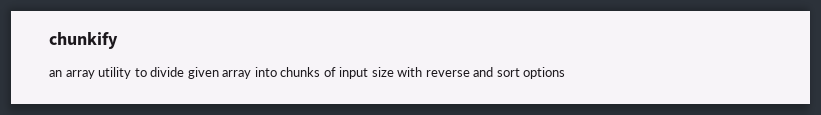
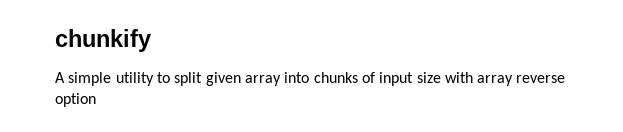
[49,70,95,79] an array -> [55,72,112,86] A simple
[150,67,185,77] divide -> [174,72,203,86] split
[425,67,566,79] reverse and sort options -> [477,75,566,86] [55,93,96,107] array reverse option

